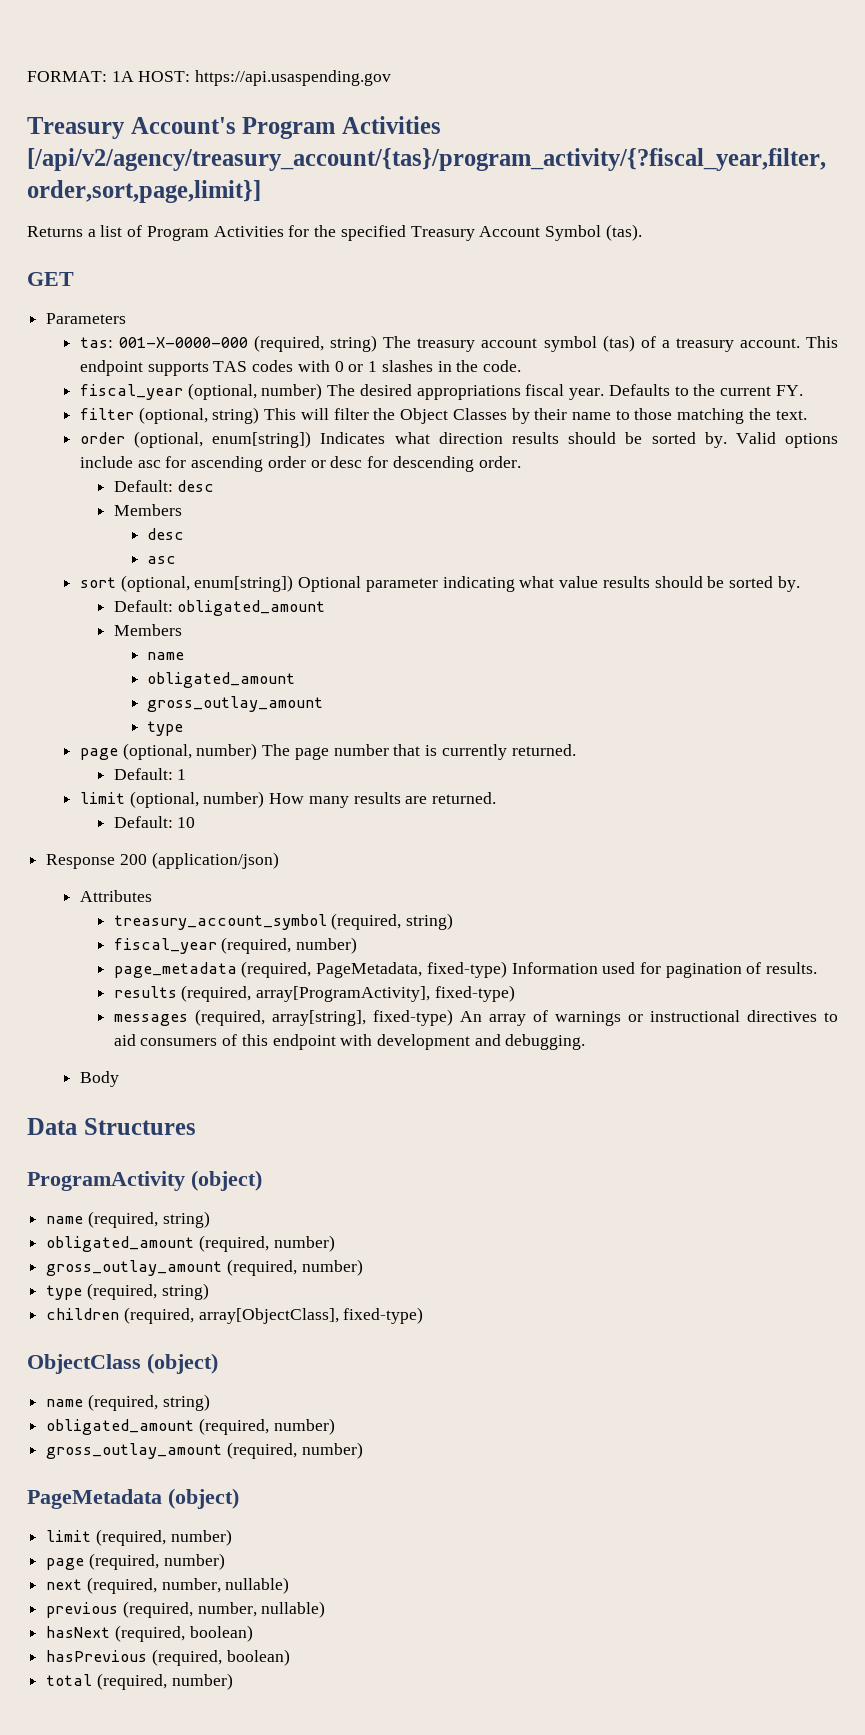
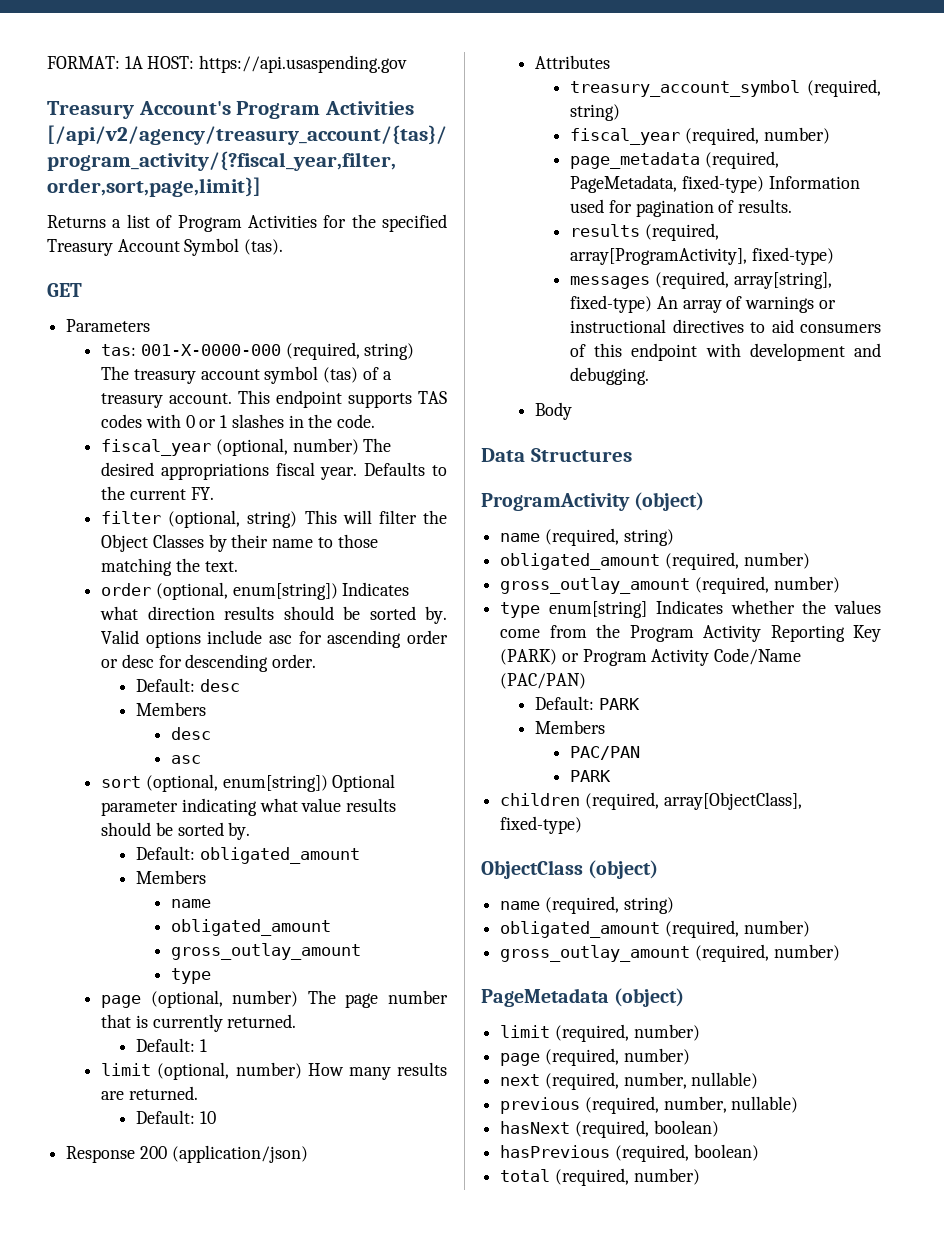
[86,1283,209,1300] (required, string) -> [549,600,881,618] [500,624,881,642] [500,648,802,666] [500,673,587,689] [535,696,640,710] [535,720,606,734] [570,746,641,760] [570,770,612,782] enum[string] Indicates whether the values come from the Program Activity Reporting Key (PARK) or Program Activity Code/Name (PAC/PAN) // Default: PARK // Members // PAC/PAN // PARK

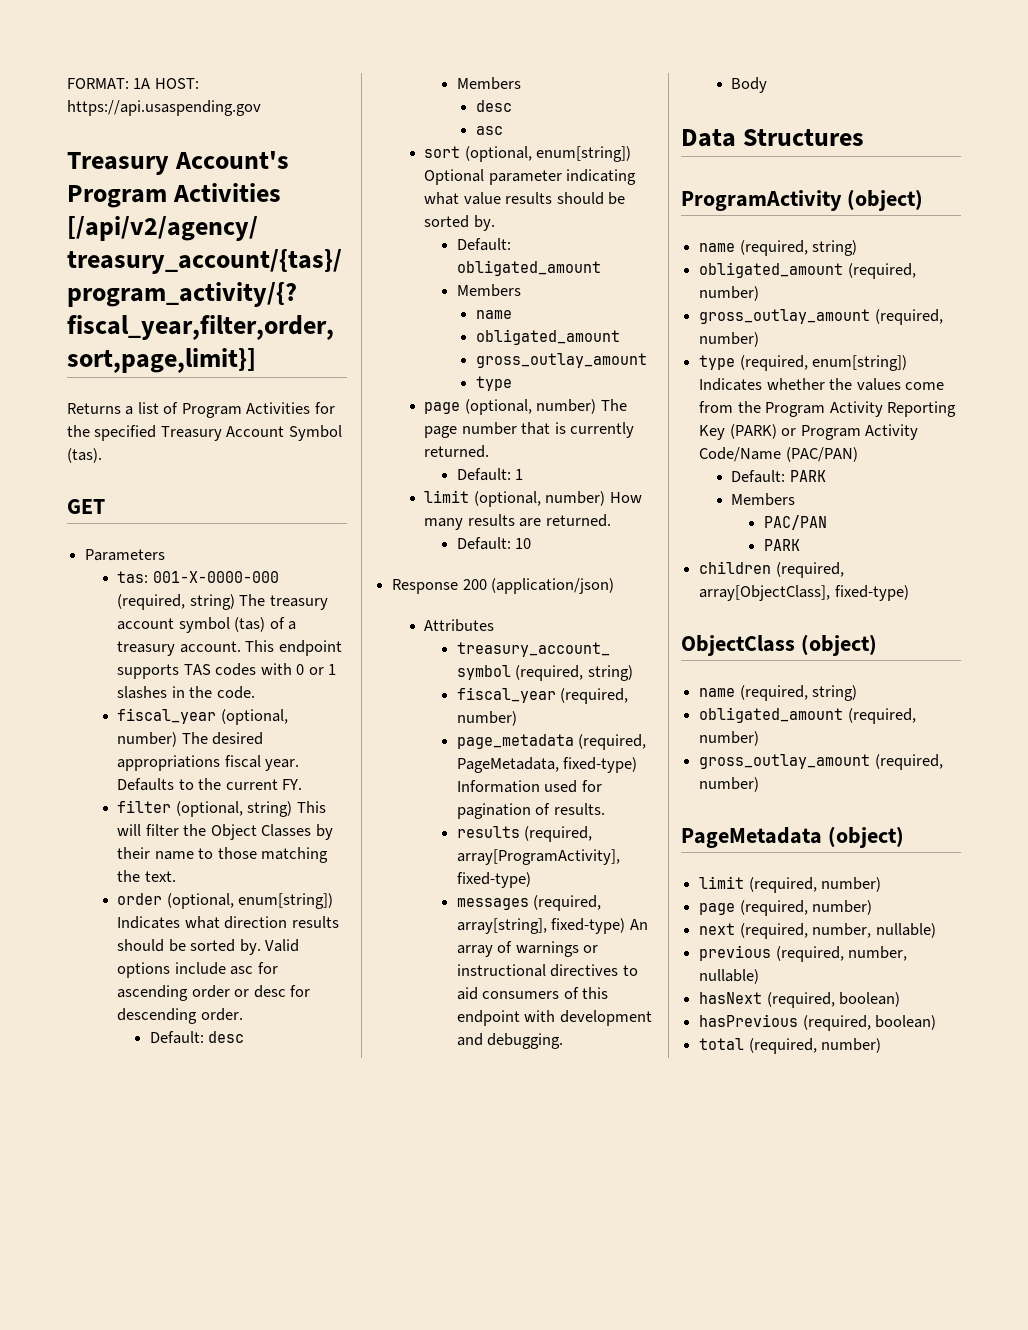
[549,601,647,618] enum[string] -> [739,355,908,371] (required, enum[string])

